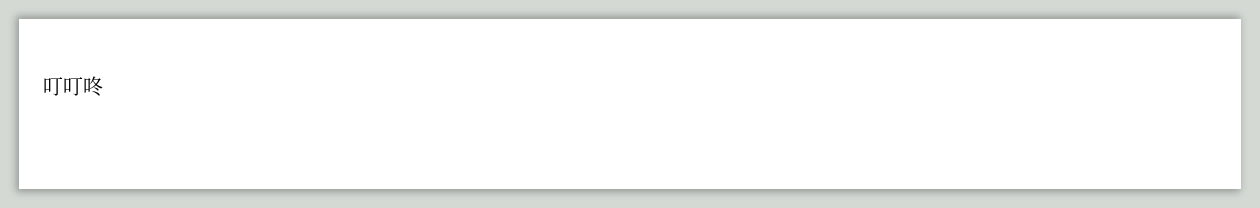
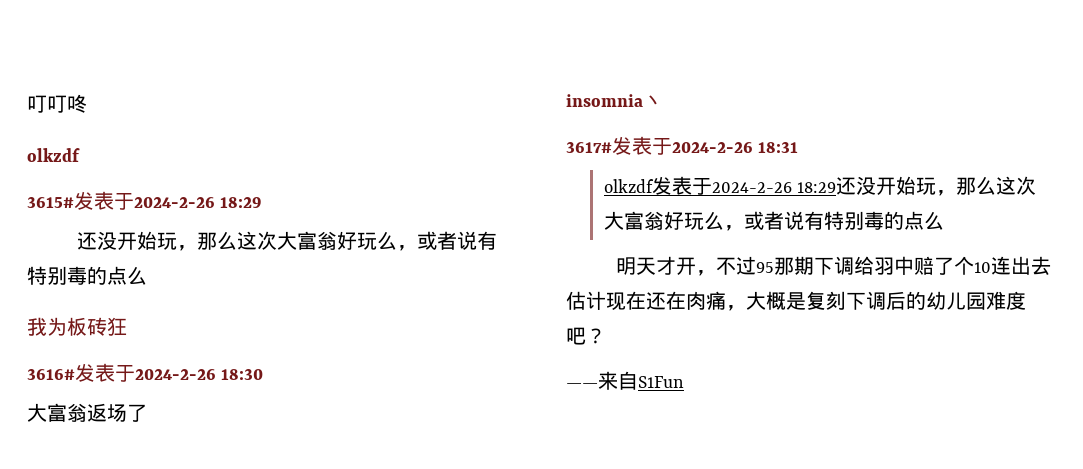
(103, 86) none -> [27,148,80,162] [27,191,263,210] [77,231,498,251] [27,266,147,285] [27,317,127,336] [27,363,264,382] [27,403,147,422] [566,94,663,107] [566,136,799,155] [603,176,1037,196] [603,211,944,231] [616,256,1052,276] [566,291,1026,311] [566,327,606,345] [566,371,684,390] // olkzdf // 3615#发表于2024-2-26 18:29 // 还没开始玩，那么这次大富翁好玩么，或者说有特别毒的点么 // 我为板砖狂 // 3616#发表于2024-2-26 18:30 // 大富翁返场了 // insomnia丶 // 3617#发表于2024-2-26 18:31 // olkzdf发表于2024-2-26 18:29还没开始玩，那么这次大富翁好玩么，或者说有特别毒的点么 // 明天才开，不过95那期下调给羽中赔了个10连出去估计现在还在肉痛，大概是复刻下调后的幼儿园难度吧？ // ——来自S1Fun

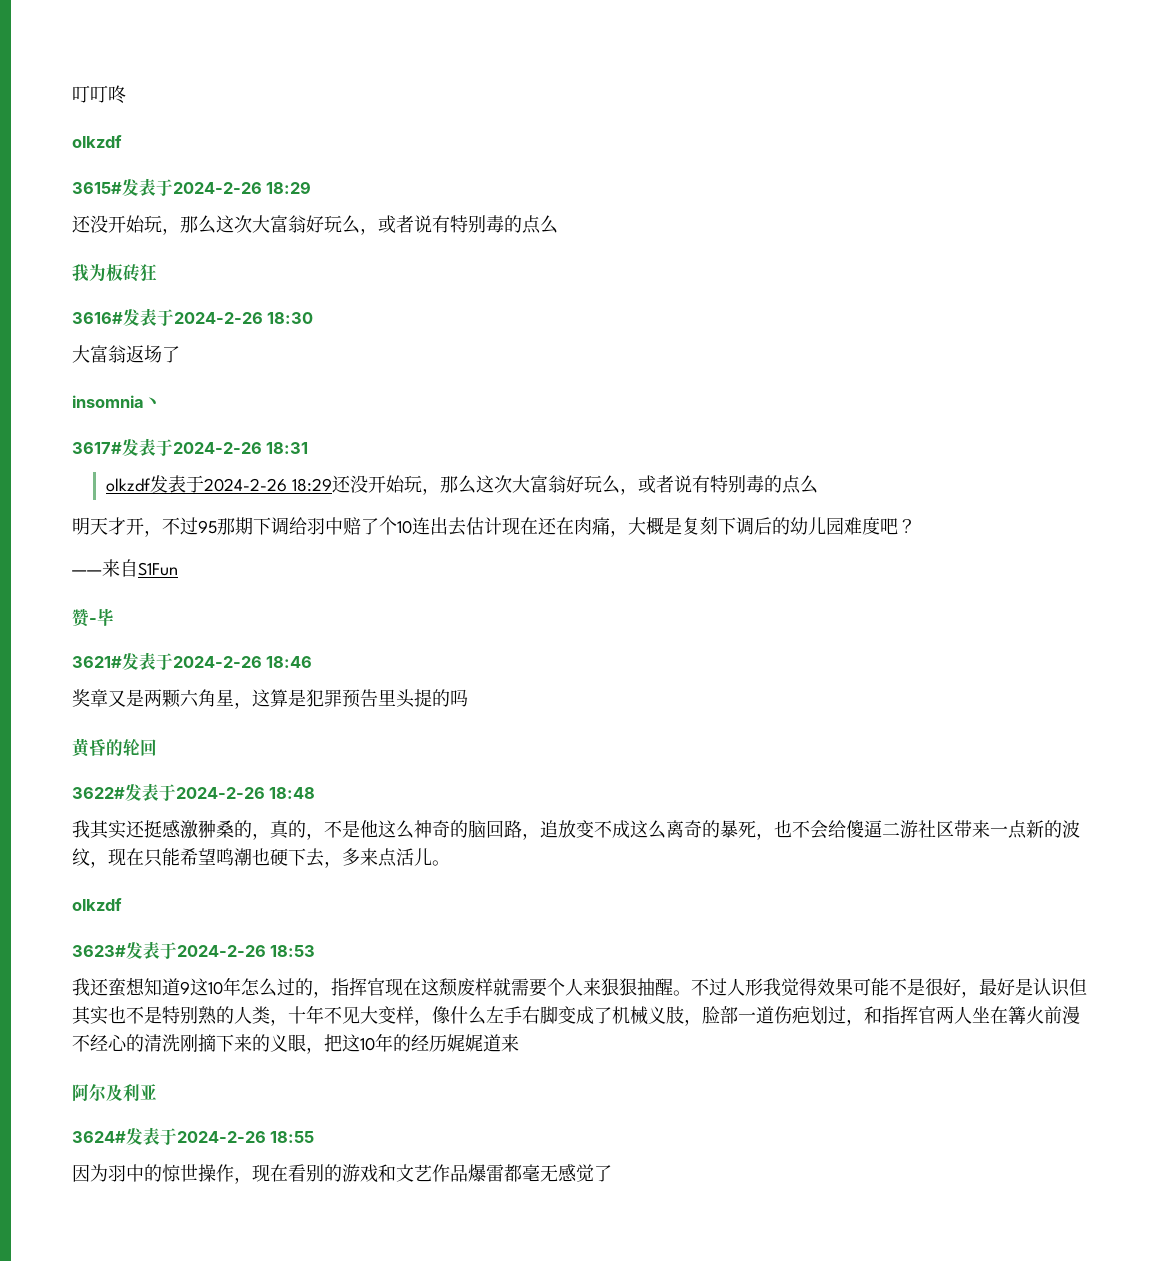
(684, 382) none -> [72,608,114,627] [72,652,313,670] [72,689,468,709] [72,738,157,758] [72,783,316,801] [72,820,1080,840] [72,848,450,868] [72,898,122,911] [72,941,316,959] [72,977,1087,998] [72,1005,1080,1026] [72,1033,519,1054] [72,1083,157,1102] [72,1127,315,1145] [72,1164,612,1184] // 赞-毕 // 3621#发表于2024-2-26 18:46 // 奖章又是两颗六角星，这算是犯罪预告里头提的吗 // 黄昏的轮回 // 3622#发表于2024-2-26 18:48 // 我其实还挺感激翀桑的，真的，不是他这么神奇的脑回路，追放变不成这么离奇的暴死，也不会给傻逼二游社区带来一点新的波纹，现在只能希望鸣潮也硬下去，多来点活儿。 // olkzdf // 3623#发表于2024-2-26 18:53 // 我还蛮想知道9这10年怎么过的，指挥官现在这颓废样就需要个人来狠狠抽醒。不过人形我觉得效果可能不是很好，最好是认识但其实也不是特别熟的人类，十年不见大变样，像什么左手右脚变成了机械义肢，脸部一道伤疤划过，和指挥官两人坐在篝火前漫不经心的清洗刚摘下来的义眼，把这10年的经历娓娓道来 // 阿尔及利亚 // 3624#发表于2024-2-26 18:55 // 因为羽中的惊世操作，现在看别的游戏和文艺作品爆雷都毫无感觉了

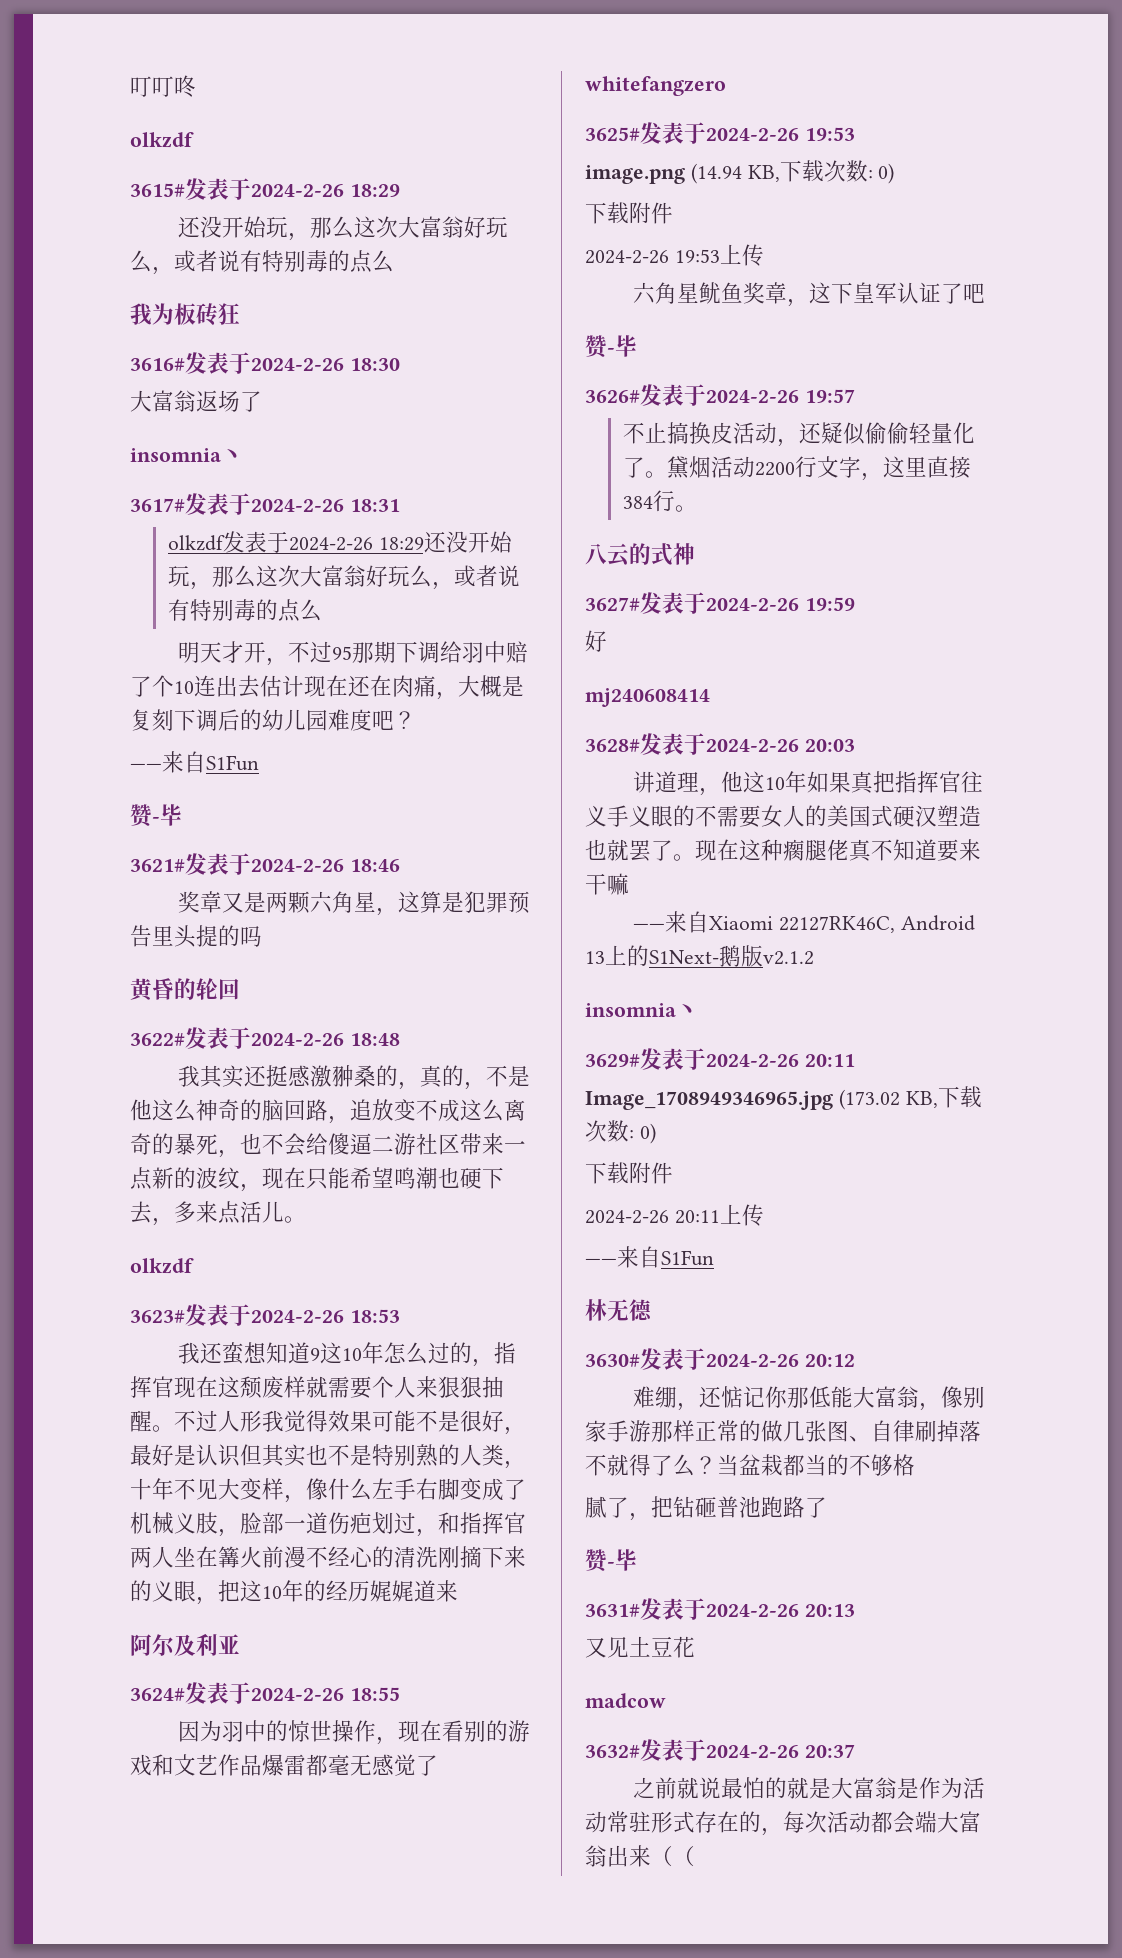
(612, 1173) none -> [585,76,726,96] [585,122,855,144] [585,160,895,184] [585,202,673,224] [585,244,764,266] [633,282,986,307] [585,335,637,359] [585,384,855,406] [622,422,975,447] [622,456,971,481] [622,490,697,512] [585,543,695,567] [585,592,855,614] [585,630,607,652] [585,688,710,707] [585,733,855,755] [633,771,984,796] [585,805,981,828] [585,839,981,862] [585,873,629,895] [633,911,975,933] [585,945,814,967] [585,1003,698,1017] [585,1048,855,1070] [585,1086,982,1110] [585,1120,656,1144] [585,1162,673,1184] [585,1204,764,1226] [585,1246,714,1268] [585,1299,653,1321] [585,1348,855,1370] [633,1386,986,1411] [585,1420,981,1442] [585,1454,915,1477] [585,1496,827,1521] [585,1549,637,1573] [585,1598,855,1620] [585,1636,695,1658] [585,1693,666,1708] [585,1739,855,1761] [633,1777,986,1799] [585,1811,981,1836] [585,1845,695,1867] // whitefangzero // 3625#发表于2024-2-26 19:53 // image.png (14.94 KB,下载次数: 0) // 下载附件 // 2024-2-26 19:53上传 // 六角星鱿鱼奖章，这下皇军认证了吧 // 赞-毕 // 3626#发表于2024-2-26 19:57 // 不止搞换皮活动，还疑似偷偷轻量化了。黛烟活动2200行文字，这里直接384行。 // 八云的式神 // 3627#发表于2024-2-26 19:59 // 好 // mj240608414 // 3628#发表于2024-2-26 20:03 // 讲道理，他这10年如果真把指挥官往义手义眼的不需要女人的美国式硬汉塑造也就罢了。现在这种瘸腿佬真不知道要来干嘛 // ——来自Xiaomi 22127RK46C, Android 13上的S1Next-鹅版v2.1.2 // insomnia丶 // 3629#发表于2024-2-26 20:11 // Image_1708949346965.jpg (173.02 KB,下载次数: 0) // 下载附件 // 2024-2-26 20:11上传 // ——来自S1Fun // 林无德 // 3630#发表于2024-2-26 20:12 // 难绷，还惦记你那低能大富翁，像别家手游那样正常的做几张图、自律刷掉落不就得了么？当盆栽都当的不够格 // 腻了，把钻砸普池跑路了 // 赞-毕 // 3631#发表于2024-2-26 20:13 // 又见土豆花 // madcow // 3632#发表于2024-2-26 20:37 // 之前就说最怕的就是大富翁是作为活动常驻形式存在的，每次活动都会端大富翁出来（（

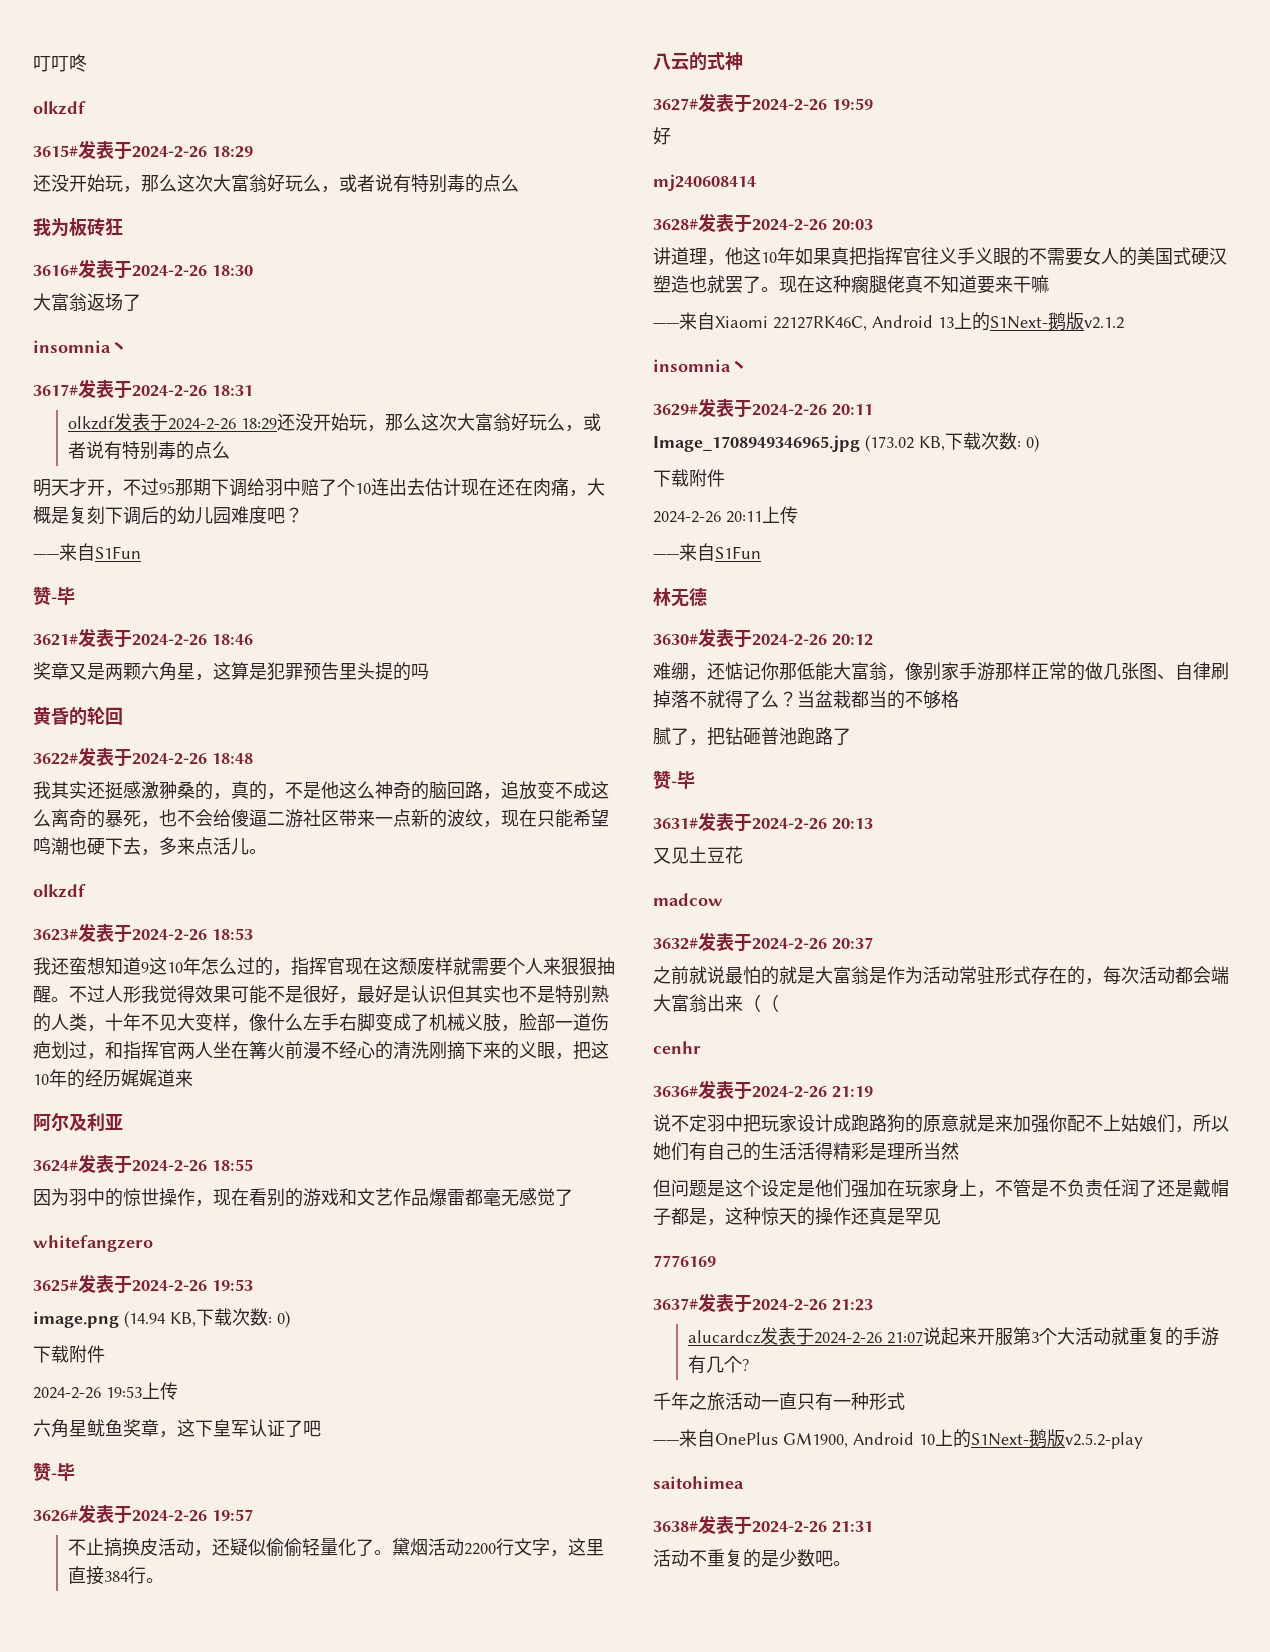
(695, 1856) none -> [653,1041,701,1054] [653,1080,873,1099] [653,1114,1229,1133] [653,1142,959,1161] [653,1179,1229,1198] [653,1207,941,1226] [653,1255,716,1267] [653,1293,873,1312] [688,1327,1220,1346] [688,1355,750,1374] [653,1392,905,1411] [653,1429,1143,1449] [653,1476,744,1489] [653,1515,873,1534] [653,1549,851,1568] // cenhr // 3636#发表于2024-2-26 21:19 // 说不定羽中把玩家设计成跑路狗的原意就是来加强你配不上姑娘们，所以她们有自己的生活活得精彩是理所当然 // 但问题是这个设定是他们强加在玩家身上，不管是不负责任润了还是戴帽子都是，这种惊天的操作还真是罕见 // 7776169 // 3637#发表于2024-2-26 21:23 // alucardcz发表于2024-2-26 21:07说起来开服第3个大活动就重复的手游有几个? // 千年之旅活动一直只有一种形式 // ——来自OnePlus GM1900, Android 10上的S1Next-鹅版v2.5.2-play // saitohimea // 3638#发表于2024-2-26 21:31 // 活动不重复的是少数吧。

